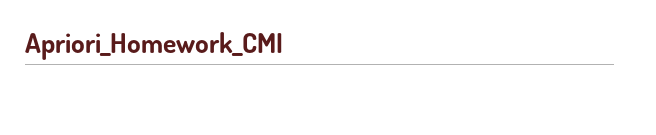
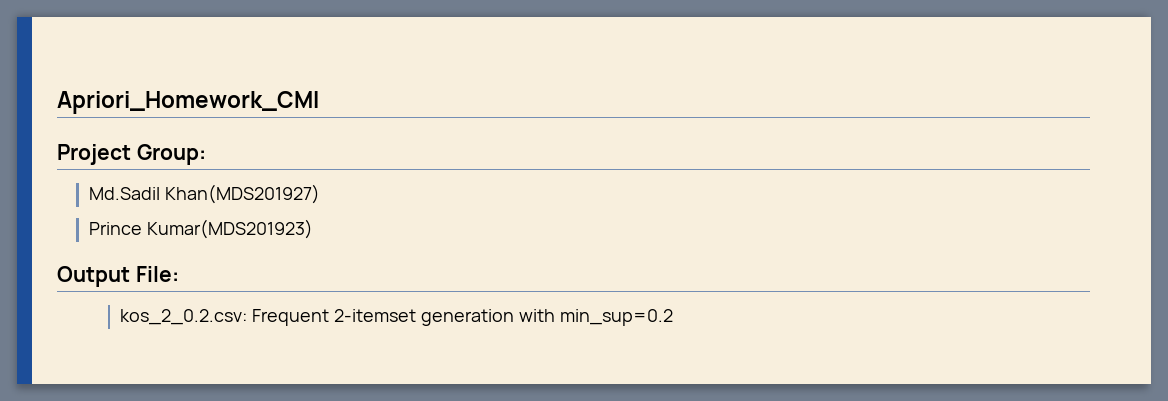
(283, 46) none -> [57,144,206,165] [88,184,320,204] [88,219,313,239] [57,266,179,287] [120,309,673,326] // Project Group: // Md.Sadil Khan(MDS201927) // Prince Kumar(MDS201923) // Output File: // kos_2_0.2.csv: Frequent 2-itemset generation with min_sup=0.2

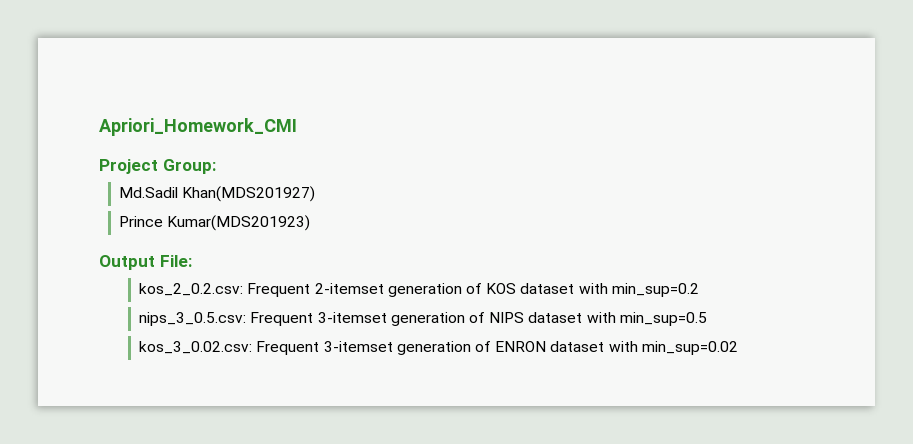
(514, 317) none -> [465,283,575,294] of KOS dataset
(673, 317) none -> [139,312,707,326] [139,341,738,355] // nips_3_0.5.csv: Frequent 3-itemset generation of NIPS dataset with min_sup=0.5 // kos_3_0.02.csv: Frequent 3-itemset generation of ENRON dataset with min_sup=0.02

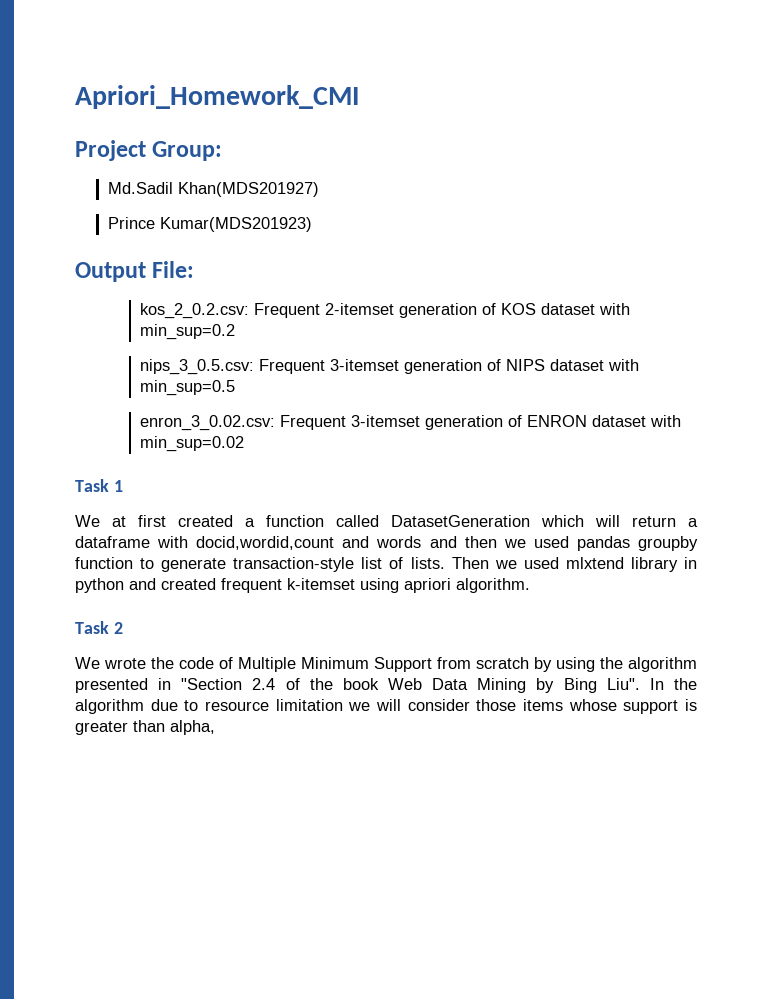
[139,341,253,354] kos_3_0.02.csv: -> [140,415,276,431] enron_3_0.02.csv:
(738, 348) none -> [75,479,123,492] [75,515,698,527] [75,536,699,551] [75,557,697,572] [75,578,530,593] [75,621,123,634] [75,657,697,672] [75,678,697,693] [75,699,697,714] [75,720,215,735] // Task 1 // We at first created a function called DatasetGeneration which will return a dataframe with docid,wordid,count and words and then we used pandas groupby function to generate transaction-style list of lists. Then we used mlxtend library in python and created frequent k-itemset using apriori algorithm. // Task 2 // We wrote the code of Multiple Minimum Support from scratch by using the algorithm presented in "Section 2.4 of the book Web Data Mining by Bing Liu". In the algorithm due to resource limitation we will consider those items whose support is greater than alpha,

